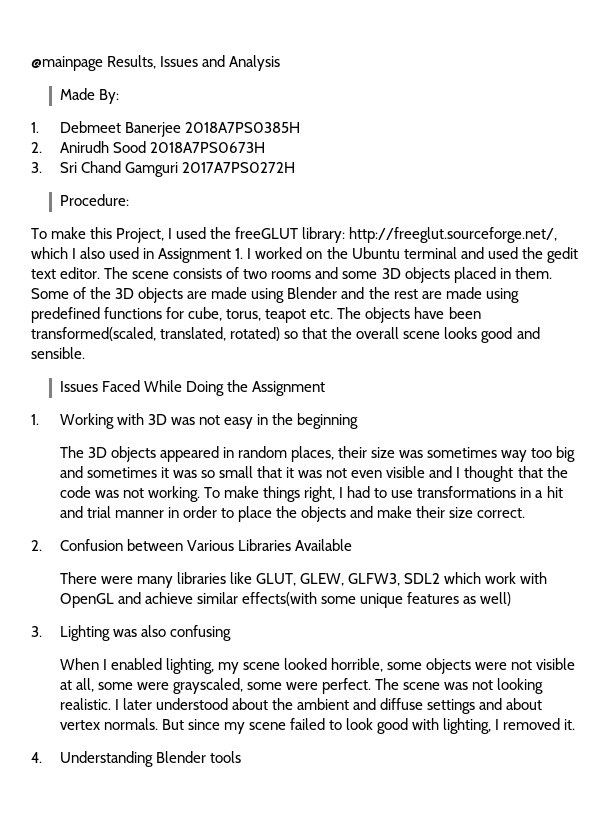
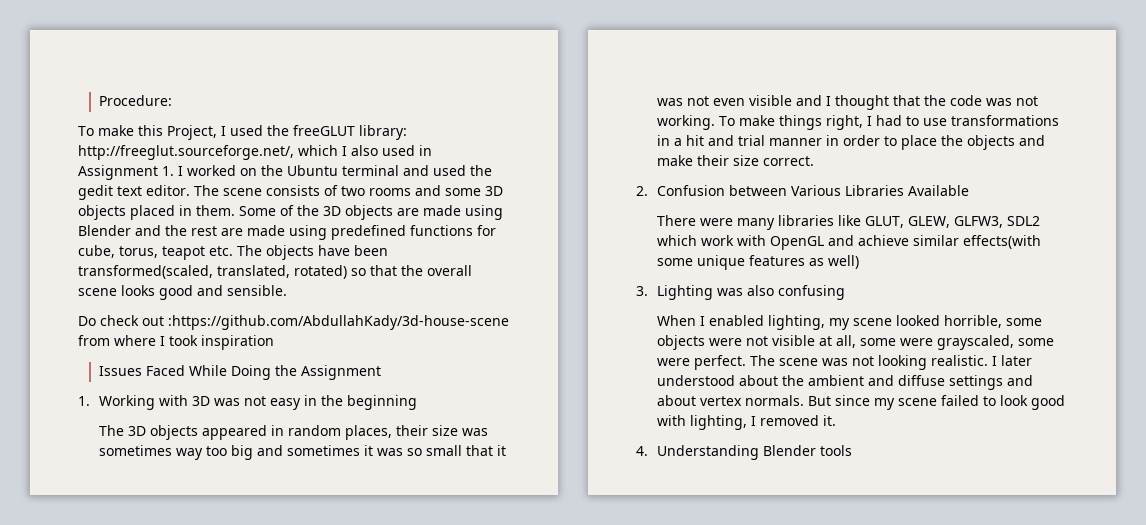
[31,55,281,71] [59,88,119,104] [31,121,300,137] [31,141,265,153] [31,161,295,177] @mainpage Results, Issues and Analysis // Made By: // 1. Debmeet Banerjee 2018A7PS0385H // 2. Anirudh Sood 2018A7PS0673H // 3. Sri Chand Gamguri 2017A7PS0272H // -> (98, 100) none
(85, 353) none -> [78,315,509,330] [78,335,274,350] // Do check out :https://github.com/AbdullahKady/3d-house-scene from where I took inspiration

